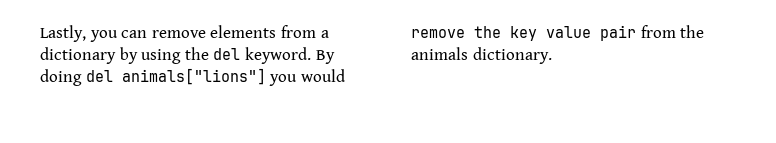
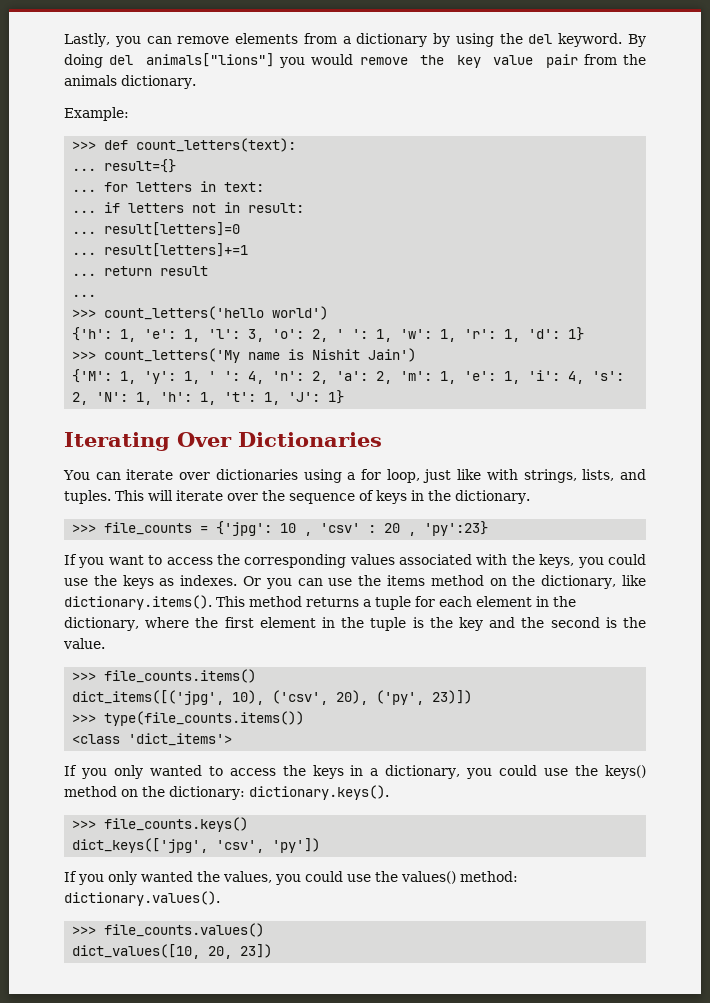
(552, 55) none -> [64,107,129,121] [72,138,297,152] [72,159,177,173] [72,181,265,192] [72,202,305,213] [72,222,241,236] [72,243,249,257] [72,266,209,276] [72,294,97,297] [72,306,329,320] [72,327,585,342] [72,348,417,363] [72,369,625,384] [72,390,345,405] [64,432,382,451] [63,469,646,483] [64,490,530,504] [72,521,489,536] [64,554,646,568] [64,575,646,589] [64,595,576,610] [64,617,646,631] [63,638,105,649] [72,669,257,683] [72,690,473,705] [72,711,305,726] [72,733,233,746] [64,765,646,779] [64,785,389,800] [72,817,249,832] [72,838,321,853] [64,871,518,885] [64,891,220,906] [72,923,265,937] [72,944,273,959] // Example: // >>> def count_letters(text): // ... result={} // ... for letters in text: // ... if letters not in result: // ... result[letters]=0 // ... result[letters]+=1 // ... return result // ... // >>> count_letters('hello world') // {'h': 1, 'e': 1, 'l': 3, 'o': 2, ' ': 1, 'w': 1, 'r': 1, 'd': 1} // >>> count_letters('My name is Nishit Jain') // {'M': 1, 'y': 1, ' ': 4, 'n': 2, 'a': 2, 'm': 1, 'e': 1, 'i': 4, 's': 2, 'N': 1, 'h': 1, 't': 1, 'J': 1} // Iterating Over Dictionaries // You can iterate over dictionaries using a for loop, just like with strings, lists, and tuples. This will iterate over the sequence of keys in the dictionary. // >>> file_counts = {'jpg': 10 , 'csv' : 20 , 'py':23} // If you want to access the corresponding values associated with the keys, you could use the keys as indexes. Or you can use the items method on the dictionary, like dictionary.items(). This method returns a tuple for each element in the dictionary, where the first element in the tuple is the key and the second is the value. // >>> file_counts.items() // dict_items([('jpg', 10), ('csv', 20), ('py', 23)]) // >>> type(file_counts.items()) // <class 'dict_items'> // If you only wanted to access the keys in a dictionary, you could use the keys() method on the dictionary: dictionary.keys(). // >>> file_counts.keys() // dict_keys(['jpg', 'csv', 'py']) // If you only wanted the values, you could use the values() method: dictionary.values(). // >>> file_counts.values() // dict_values([10, 20, 23])

